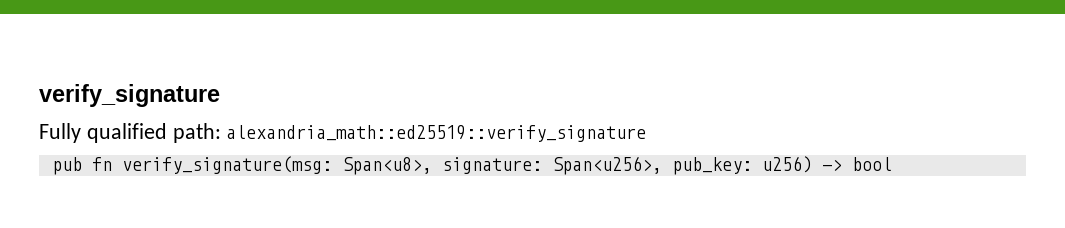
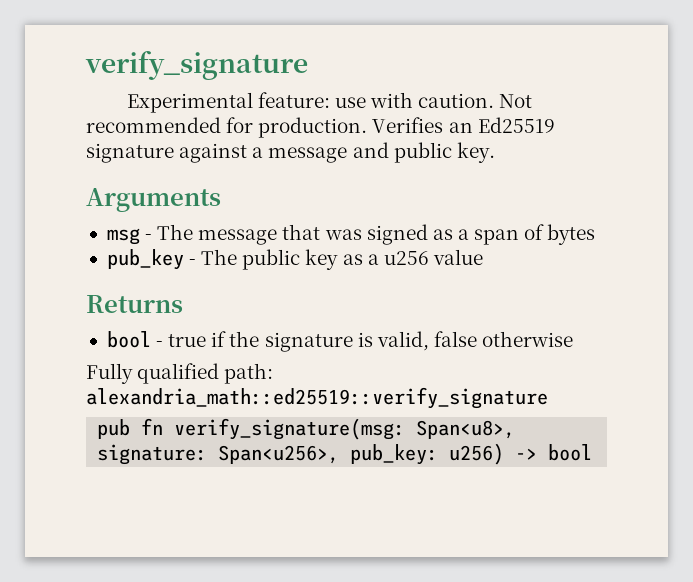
(220, 95) none -> [126,92,533,113] [86,117,555,138] [86,142,495,163] [86,188,221,212] [106,224,596,245] [106,249,483,270] [86,295,183,313] [106,331,574,352] // Experimental feature: use with caution. Not recommended for production. Verifies an Ed25519 signature against a message and public key. // Arguments // msg - The message that was signed as a span of bytes // pub_key - The public key as a u256 value // Returns // bool - true if the signature is valid, false otherwise

